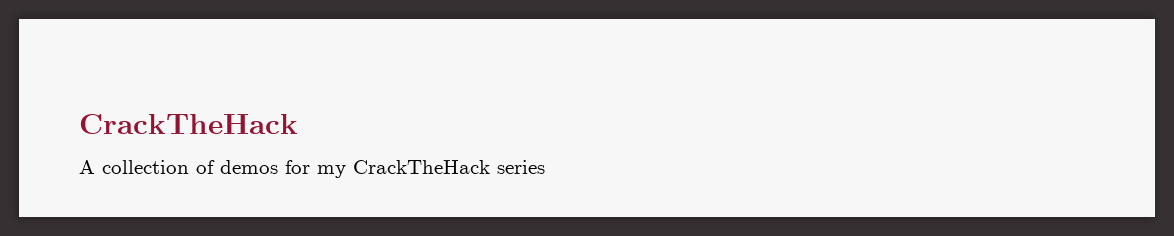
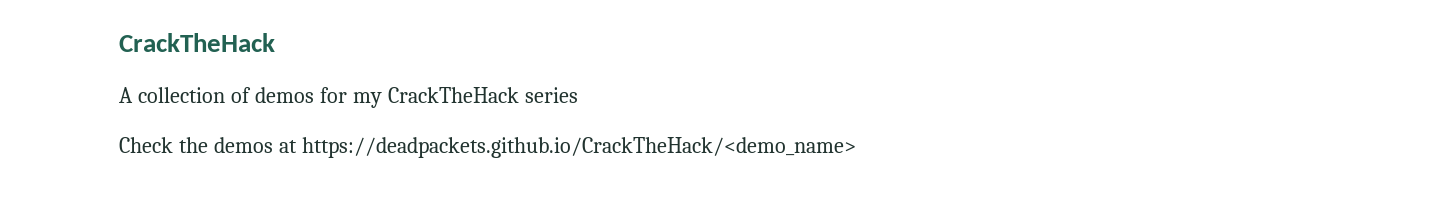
(545, 167) none -> [119,137,856,158] // Check the demos at https://deadpackets.github.io/CrackTheHack/<demo_name>

